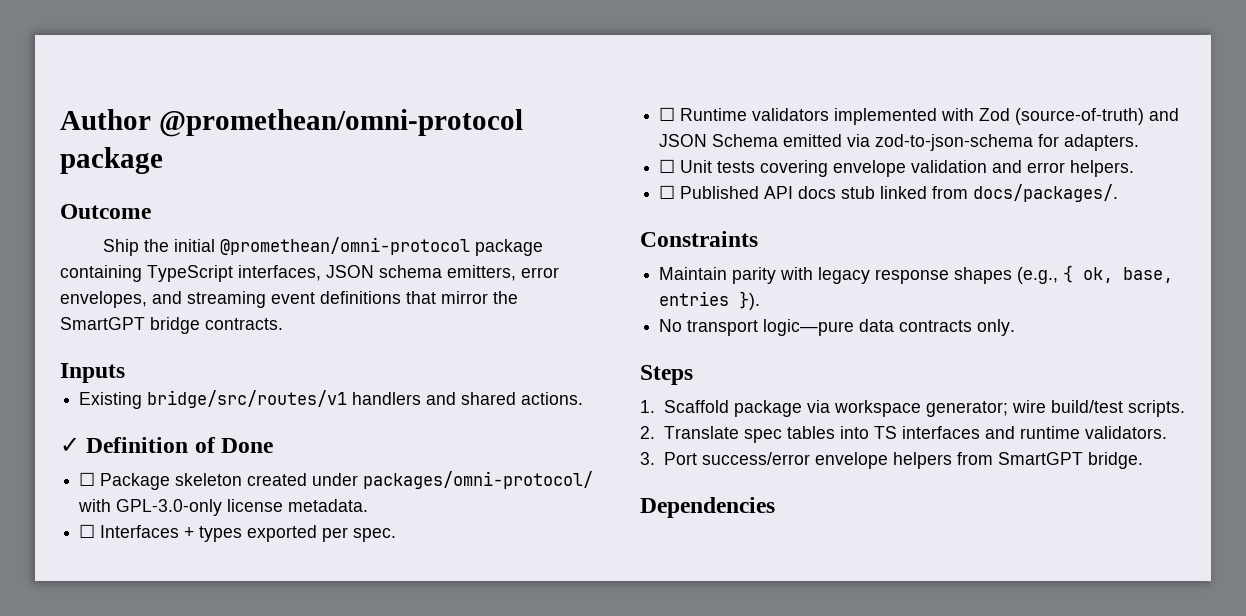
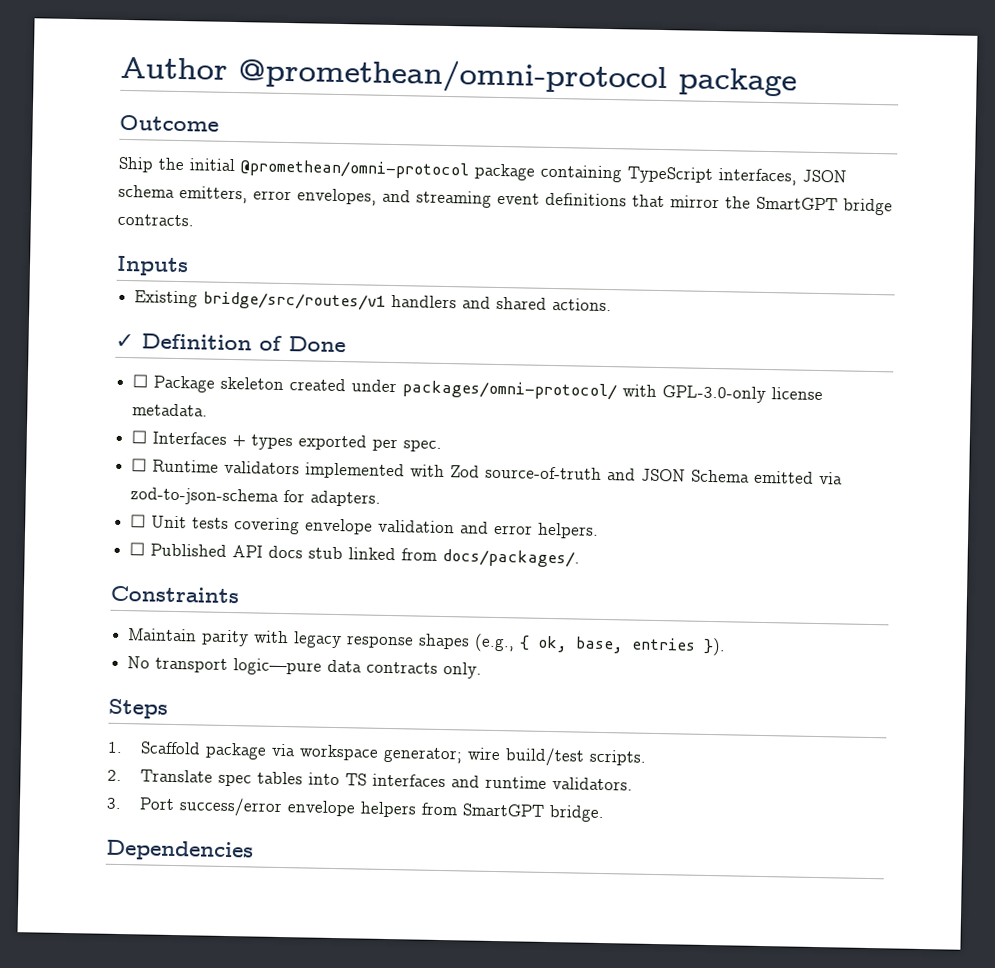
[1015,108,1145,125] (source-of-truth) -> [485,465,603,480] source-of-truth

